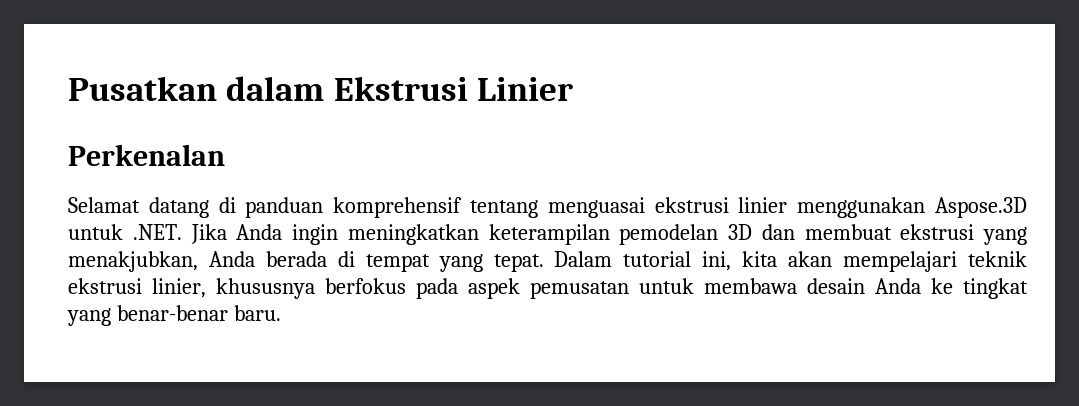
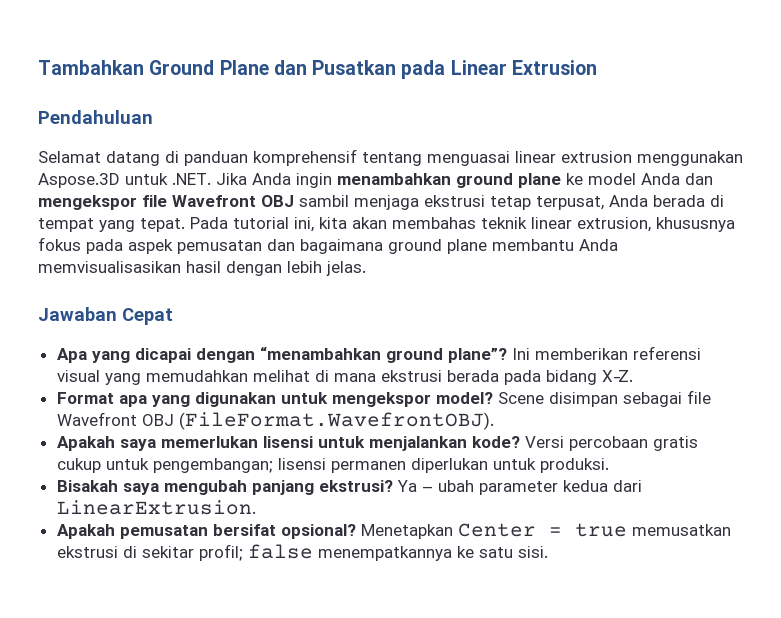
[68,76,573,101] [68,144,225,166] Pusatkan dalam Ekstrusi Linier // Perkenalan -> [38,60,597,79] [38,110,153,124] Tambahkan Ground Plane dan Pusatkan pada Linear Extrusion // Pendahuluan
[654,197,788,213] ekstrusi linier -> [515,151,632,163] linear extrusion
[347,224,1027,245] [68,251,198,272] meningkatkan keterampilan pemodelan 3D dan membuat ekstrusi yang menakjubkan, -> [337,173,713,188] [38,195,604,210] menambahkan ground plane ke model Anda dan mengekspor file Wavefront OBJ sambil menjaga ekstrusi tetap terpusat,
[554,251,613,267] Dalam -> [190,217,228,229] Pada
[843,251,1027,272] [68,278,1028,299] [67,305,281,326] mempelajari teknik ekstrusi linier, khususnya berfokus pada aspek pemusatan untuk membawa desain Anda ke tingkat yang benar-benar baru. -> [392,217,735,232] [38,237,618,254] [38,261,366,276] [38,307,173,325] [56,346,701,363] [56,370,633,385] [56,390,711,407] [56,412,494,430] [56,436,698,451] [56,458,609,473] [56,480,642,495] [56,500,256,515] [56,523,731,539] [56,544,548,561] membahas teknik linear extrusion, khususnya fokus pada aspek pemusatan dan bagaimana ground plane membantu Anda memvisualisasikan hasil dengan lebih jelas. // Jawaban Cepat // Apa yang dicapai dengan “menambahkan ground plane”? Ini memberikan referensi visual yang memudahkan melihat di mana ekstrusi berada pada bidang X‑Z. // Format apa yang digunakan untuk mengekspor model? Scene disimpan sebagai file Wavefront OBJ (FileFormat.WavefrontOBJ). // Apakah saya memerlukan lisensi untuk menjalankan kode? Versi percobaan gratis cukup untuk pengembangan; lisensi permanen diperlukan untuk produksi. // Bisakah saya mengubah panjang ekstrusi? Ya – ubah parameter kedua dari LinearExtrusion. // Apakah pemusatan bersifat opsional? Menetapkan Center = true memusatkan ekstrusi di sekitar profil; false menempatkannya ke satu sisi.

